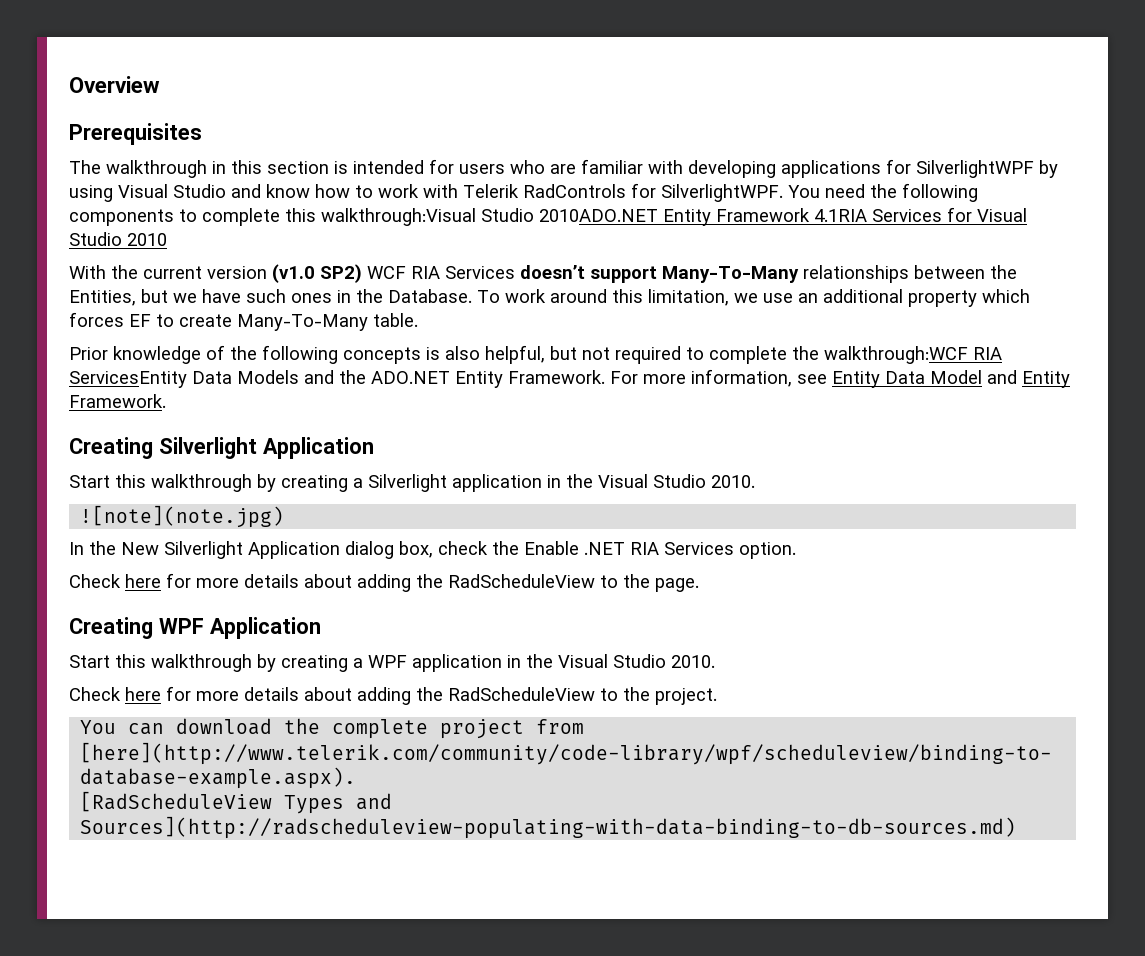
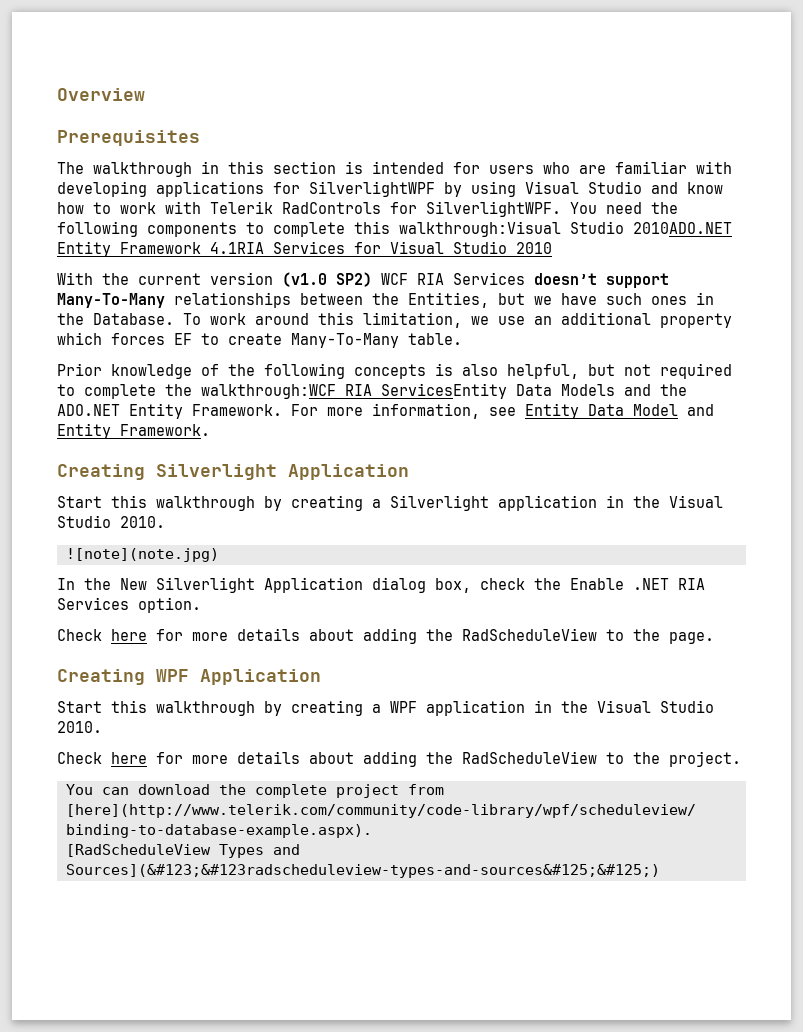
[80,816,1017,839] Sources](http://radscheduleview-populating-with-data-binding-to-db-sources.md) -> [66,864,660,878] Sources](&#123;&#123radscheduleview-types-and-sources&#125;&#125;)

